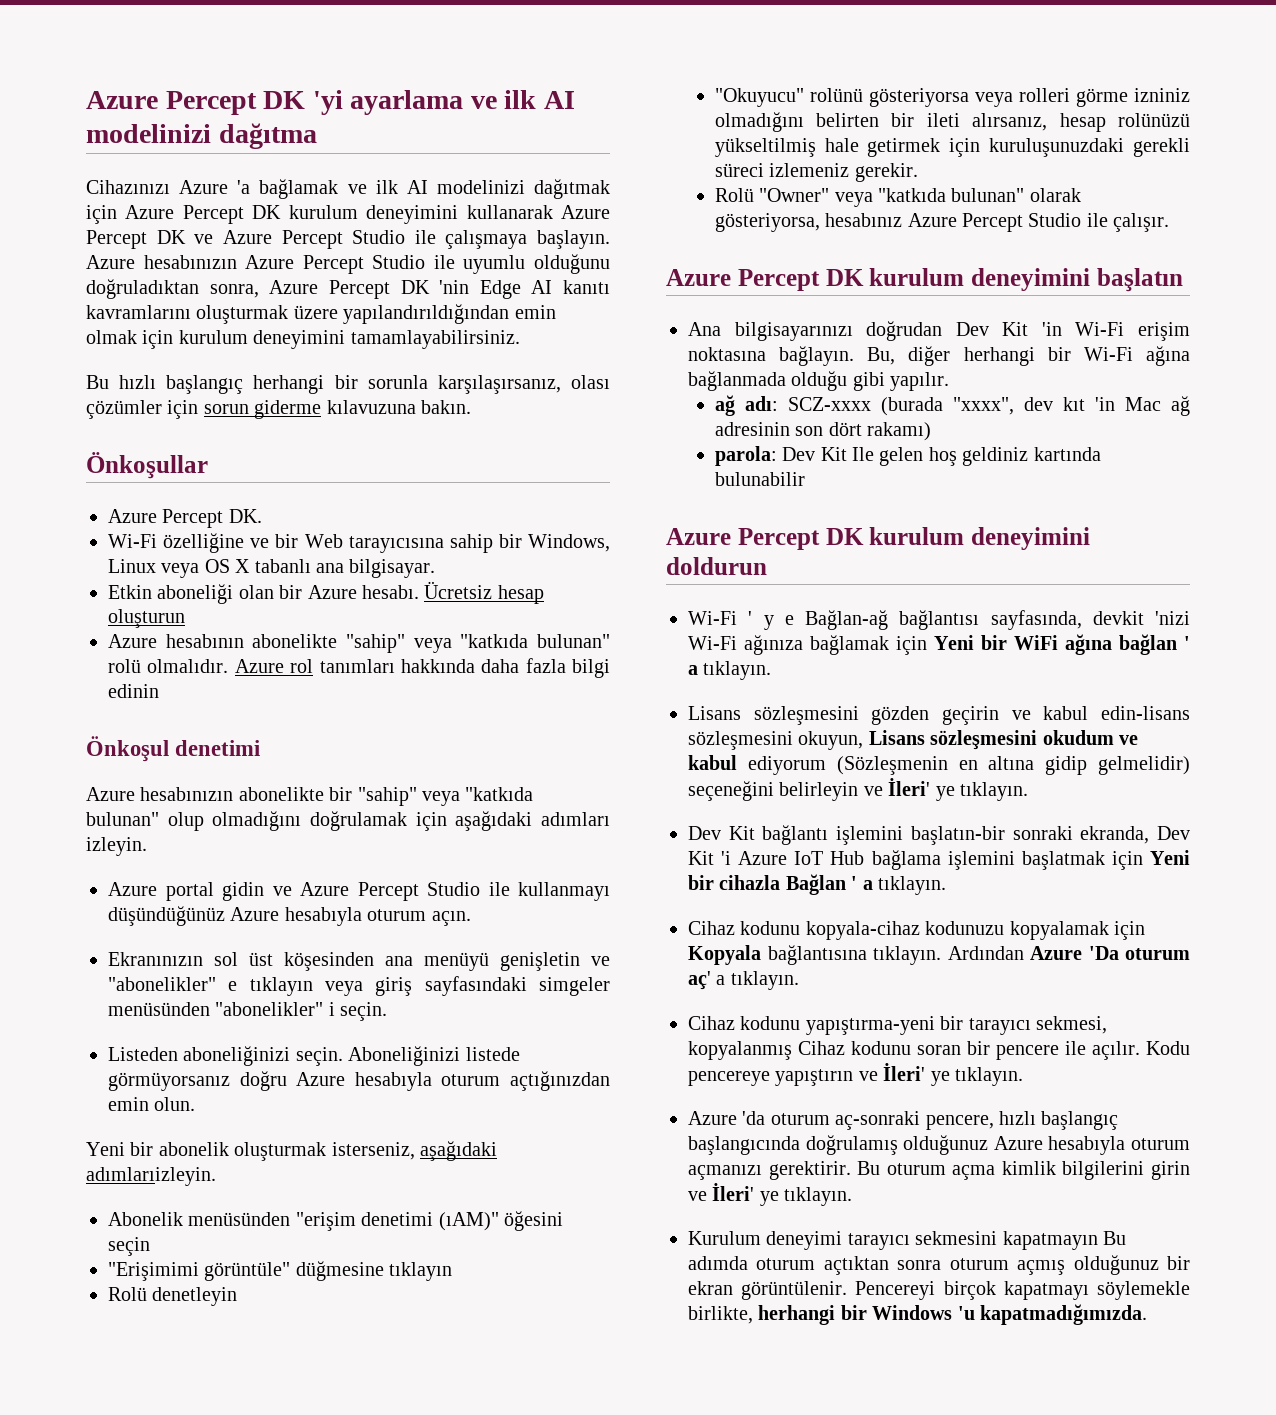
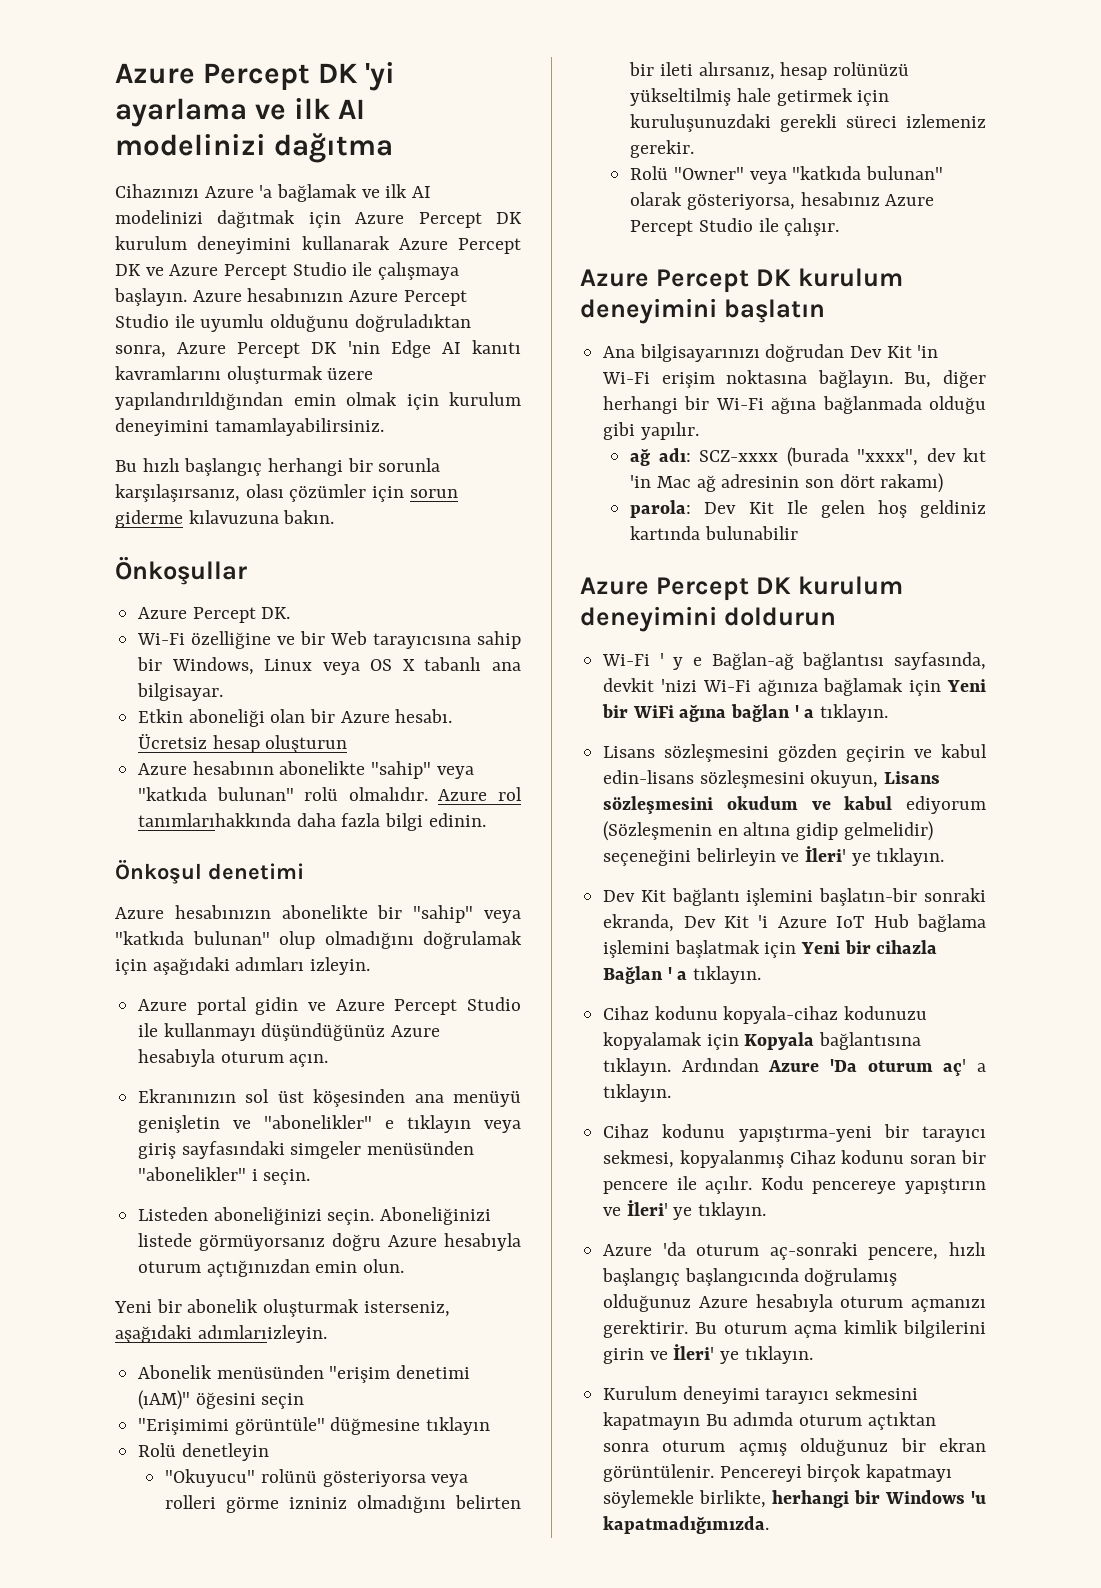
[319,659,475,673] tanımları hakkında -> [138,813,292,827] tanımlarıhakkında
[108,684,159,698] edinin -> [428,813,486,827] edinin.

